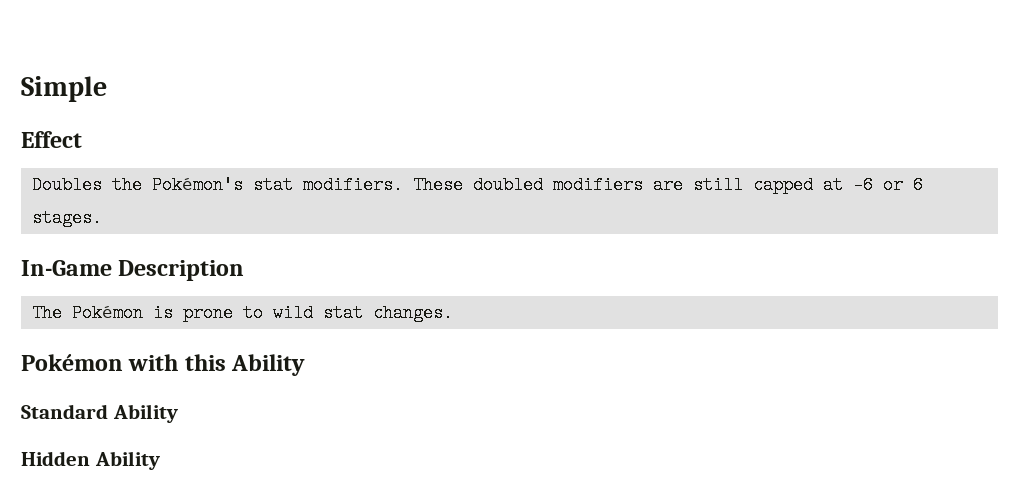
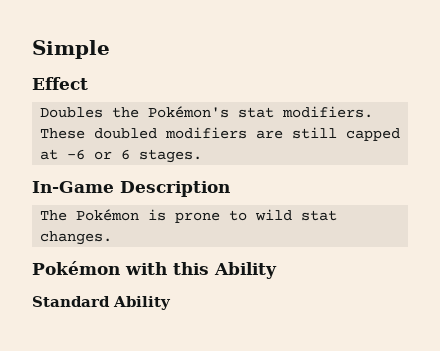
[21,451,160,470] // Hidden Ability -> (171, 303) none

